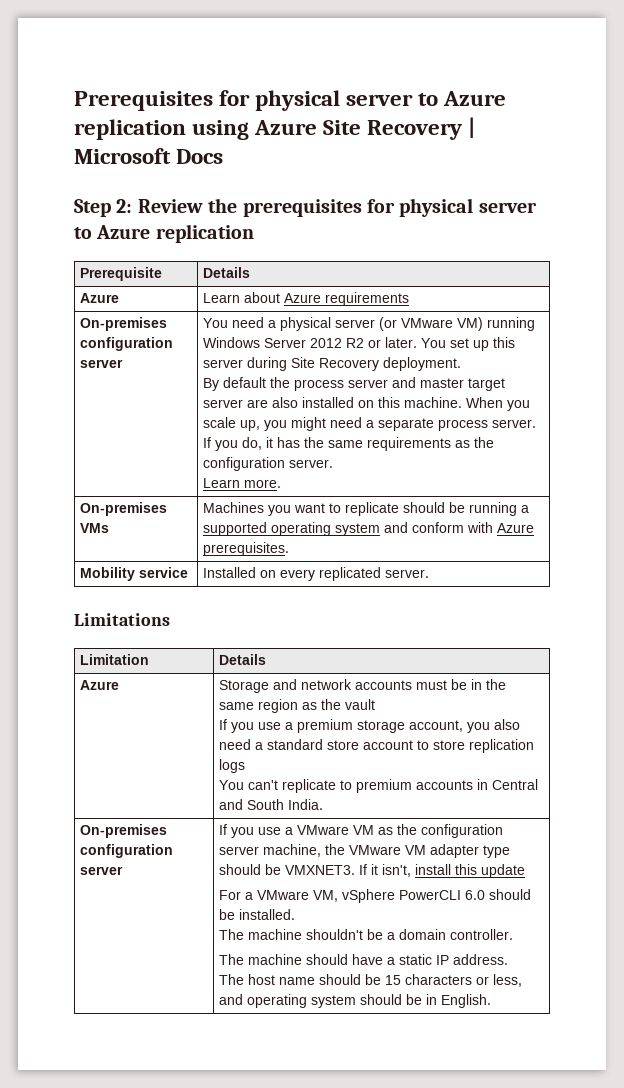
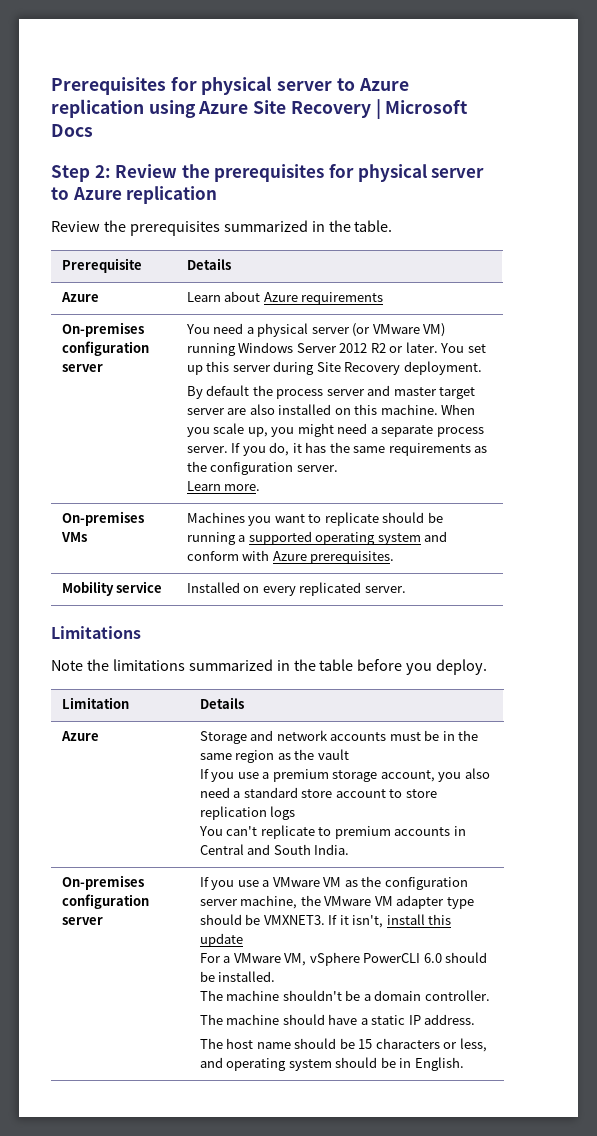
(254, 233) none -> [51,220,393,236] // Review the prerequisites summarized in the table.
(170, 619) none -> [51,659,488,675] // Note the limitations summarized in the table before you deploy.

